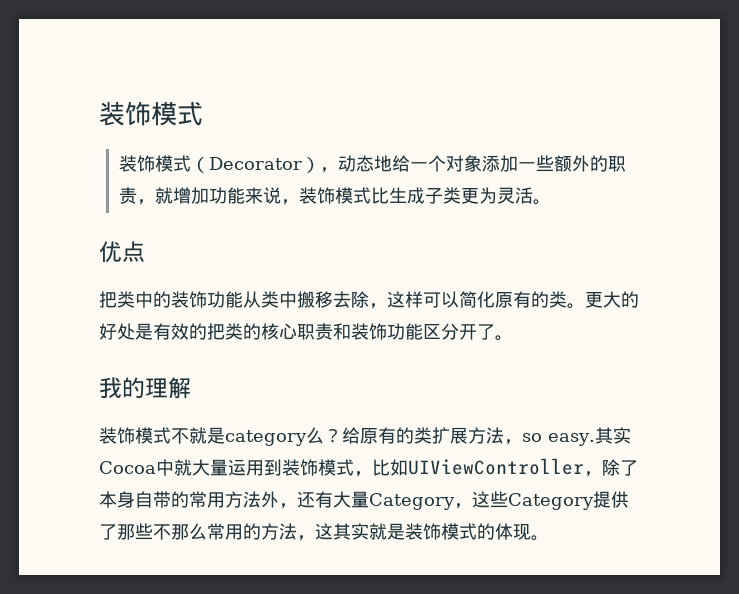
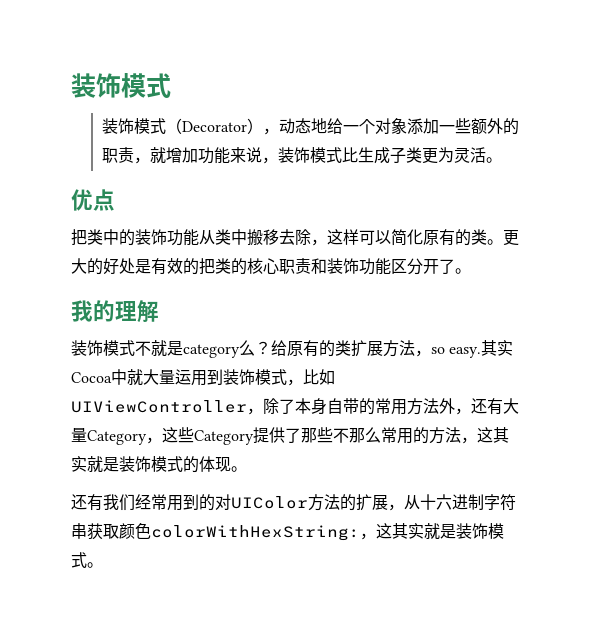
(549, 538) none -> [71,494,516,511] [71,523,504,541] [71,552,103,568] // 还有我们经常用到的对UIColor方法的扩展，从十六进制字符串获取颜色colorWithHexString:，这其实就是装饰模式。

